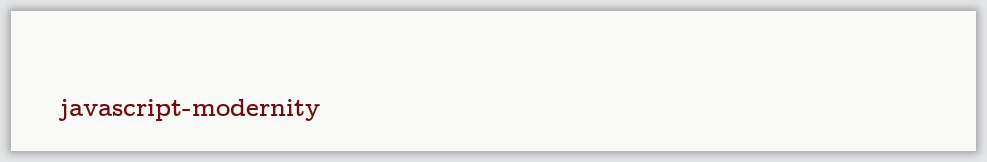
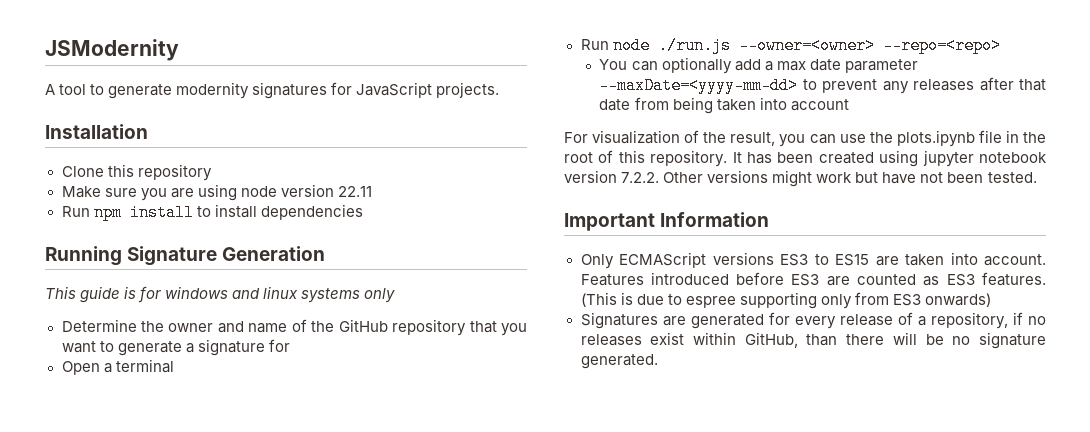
[58,99,320,121] javascript-modernity -> [45,39,179,61] [45,82,500,99] [45,124,148,139] [61,164,212,181] [61,184,372,201] [61,204,363,221] [45,246,326,266] [45,286,396,303] [61,319,527,336] [61,339,290,356] [61,359,174,375] [580,37,1001,54] [599,57,918,74] [599,77,1046,94] [599,97,849,114] [564,130,1046,147] [564,150,1047,167] [564,170,1037,187] [564,212,770,231] [580,252,1046,269] [580,272,1046,286] [580,292,991,309] [580,312,1046,329] [580,332,1046,349] [580,354,658,369] JSModernity // A tool to generate modernity signatures for JavaScript projects. // Installation // Clone this repository // Make sure you are using node version 22.11 // Run npm install to install dependencies // Running Signature Generation // This guide is for windows and linux systems only // Determine the owner and name of the GitHub repository that you want to generate a signature for // Open a terminal // Run node ./run.js --owner=<owner> --repo=<repo> // You can optionally add a max date parameter --maxDate=<yyyy-mm-dd> to prevent any releases after that date from being taken into account // For visualization of the result, you can use the plots.ipynb file in the root of this repository. It has been created using jupyter notebook version 7.2.2. Other versions might work but have not been tested. // Important Information // Only ECMAScript versions ES3 to ES15 are taken into account. Features introduced before ES3 are counted as ES3 features. (This is due to espree supporting only from ES3 onwards) // Signatures are generated for every release of a repository, if no releases exist within GitHub, than there will be no signature generated.

